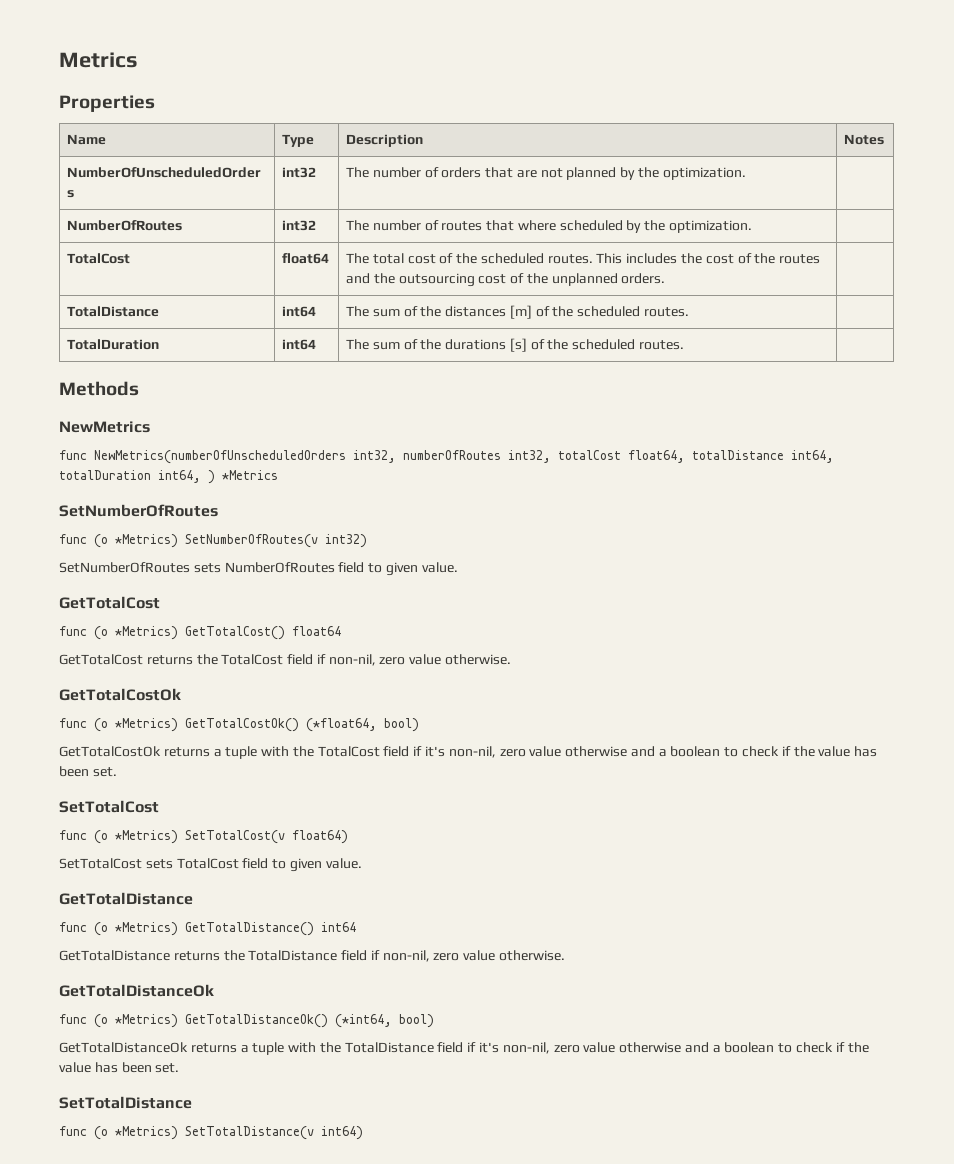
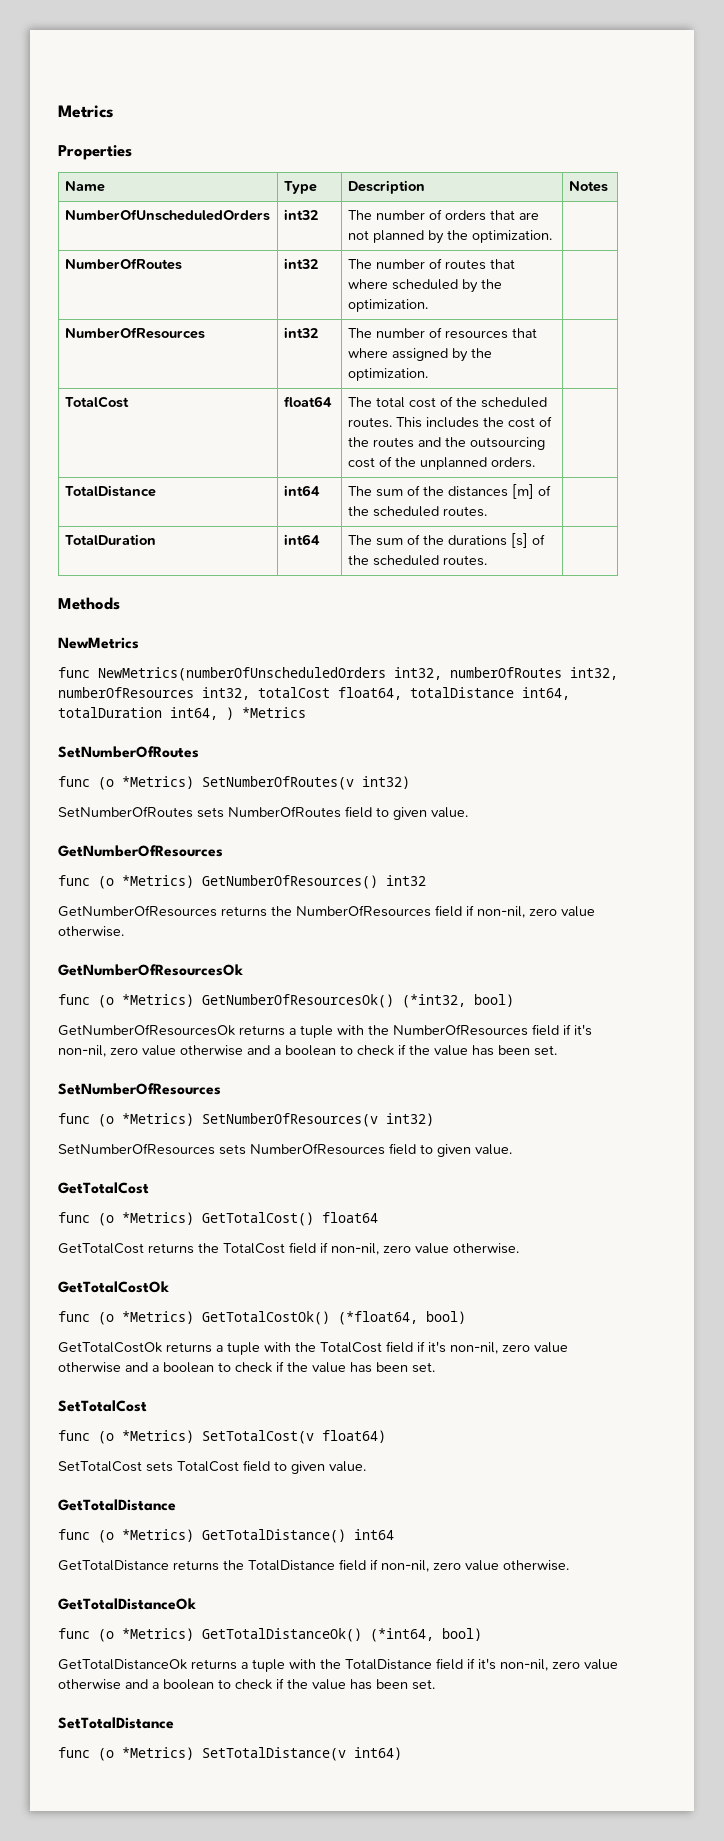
(753, 226) none -> [65,327,206,339] [284,327,319,338] [348,327,538,339] [348,348,493,362] [348,368,429,381] // NumberOfResources | int32 | The number of resources that where assigned by the optimization. |
(551, 456) none -> [58,687,250,700] numberOfResources int32,
(458, 567) none -> [58,845,223,857] [58,875,426,889] [58,905,595,918] [58,926,124,937] [58,964,243,976] [58,994,514,1008] [58,1024,592,1038] [58,1044,557,1057] [58,1083,221,1095] [58,1113,434,1127] [58,1143,512,1157] // GetNumberOfResources // func (o *Metrics) GetNumberOfResources() int32 // GetNumberOfResources returns the NumberOfResources field if non-nil, zero value otherwise. // GetNumberOfResourcesOk // func (o *Metrics) GetNumberOfResourcesOk() (*int32, bool) // GetNumberOfResourcesOk returns a tuple with the NumberOfResources field if it's non-nil, zero value otherwise and a boolean to check if the value has been set. // SetNumberOfResources // func (o *Metrics) SetNumberOfResources(v int32) // SetNumberOfResources sets NumberOfResources field to given value.

